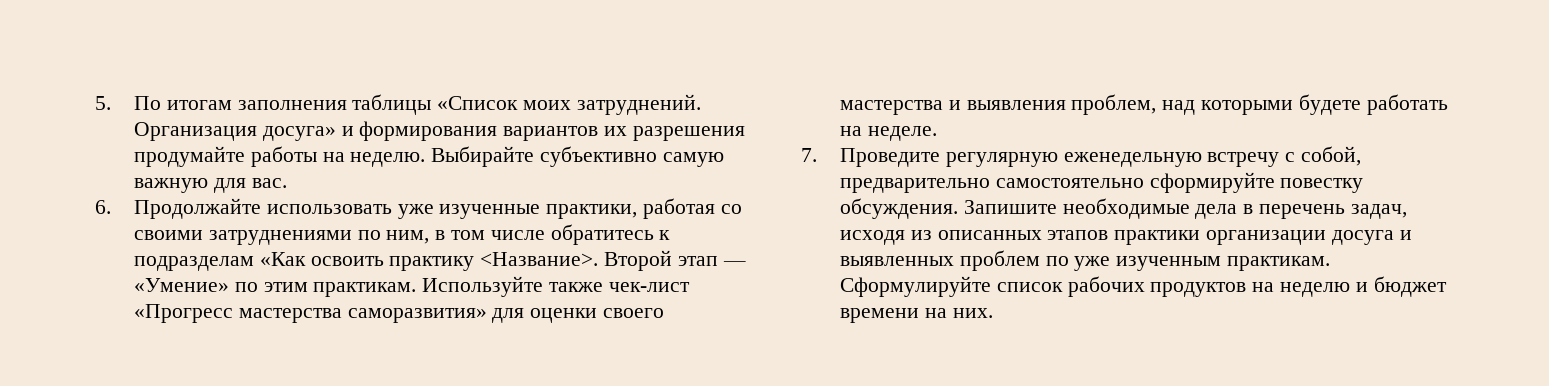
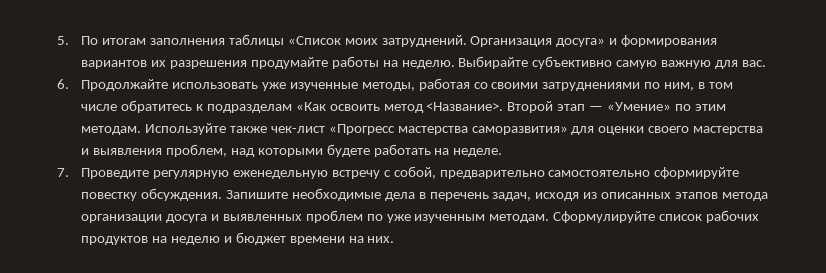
[546,204,638,219] практики, -> [361,82,415,91] методы,
[389,256,475,271] практику -> [383,104,424,113] метод
[313,282,417,297] практикам. -> [81,126,142,135] методам.
[1114,230,1201,245] практики -> [722,192,769,201] метода
[1227,256,1331,271] практикам. -> [489,214,550,223] методам.

